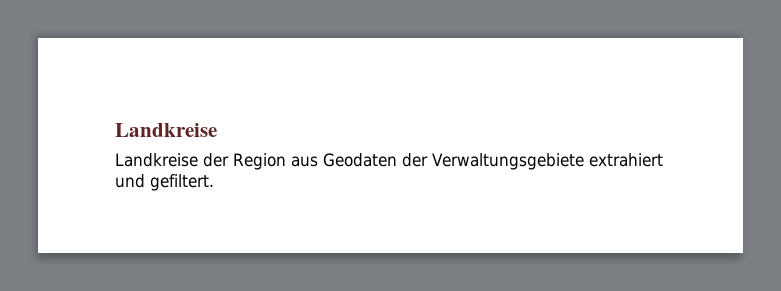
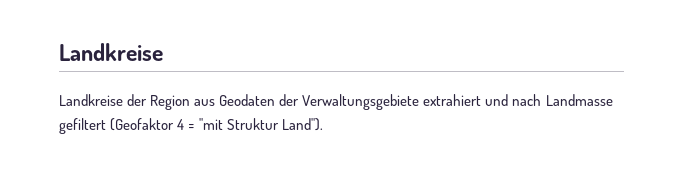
[150,174,214,191] gefiltert. -> [512,94,613,106] [59,118,324,134] nach Landmasse gefiltert (Geofaktor 4 = "mit Struktur Land").

